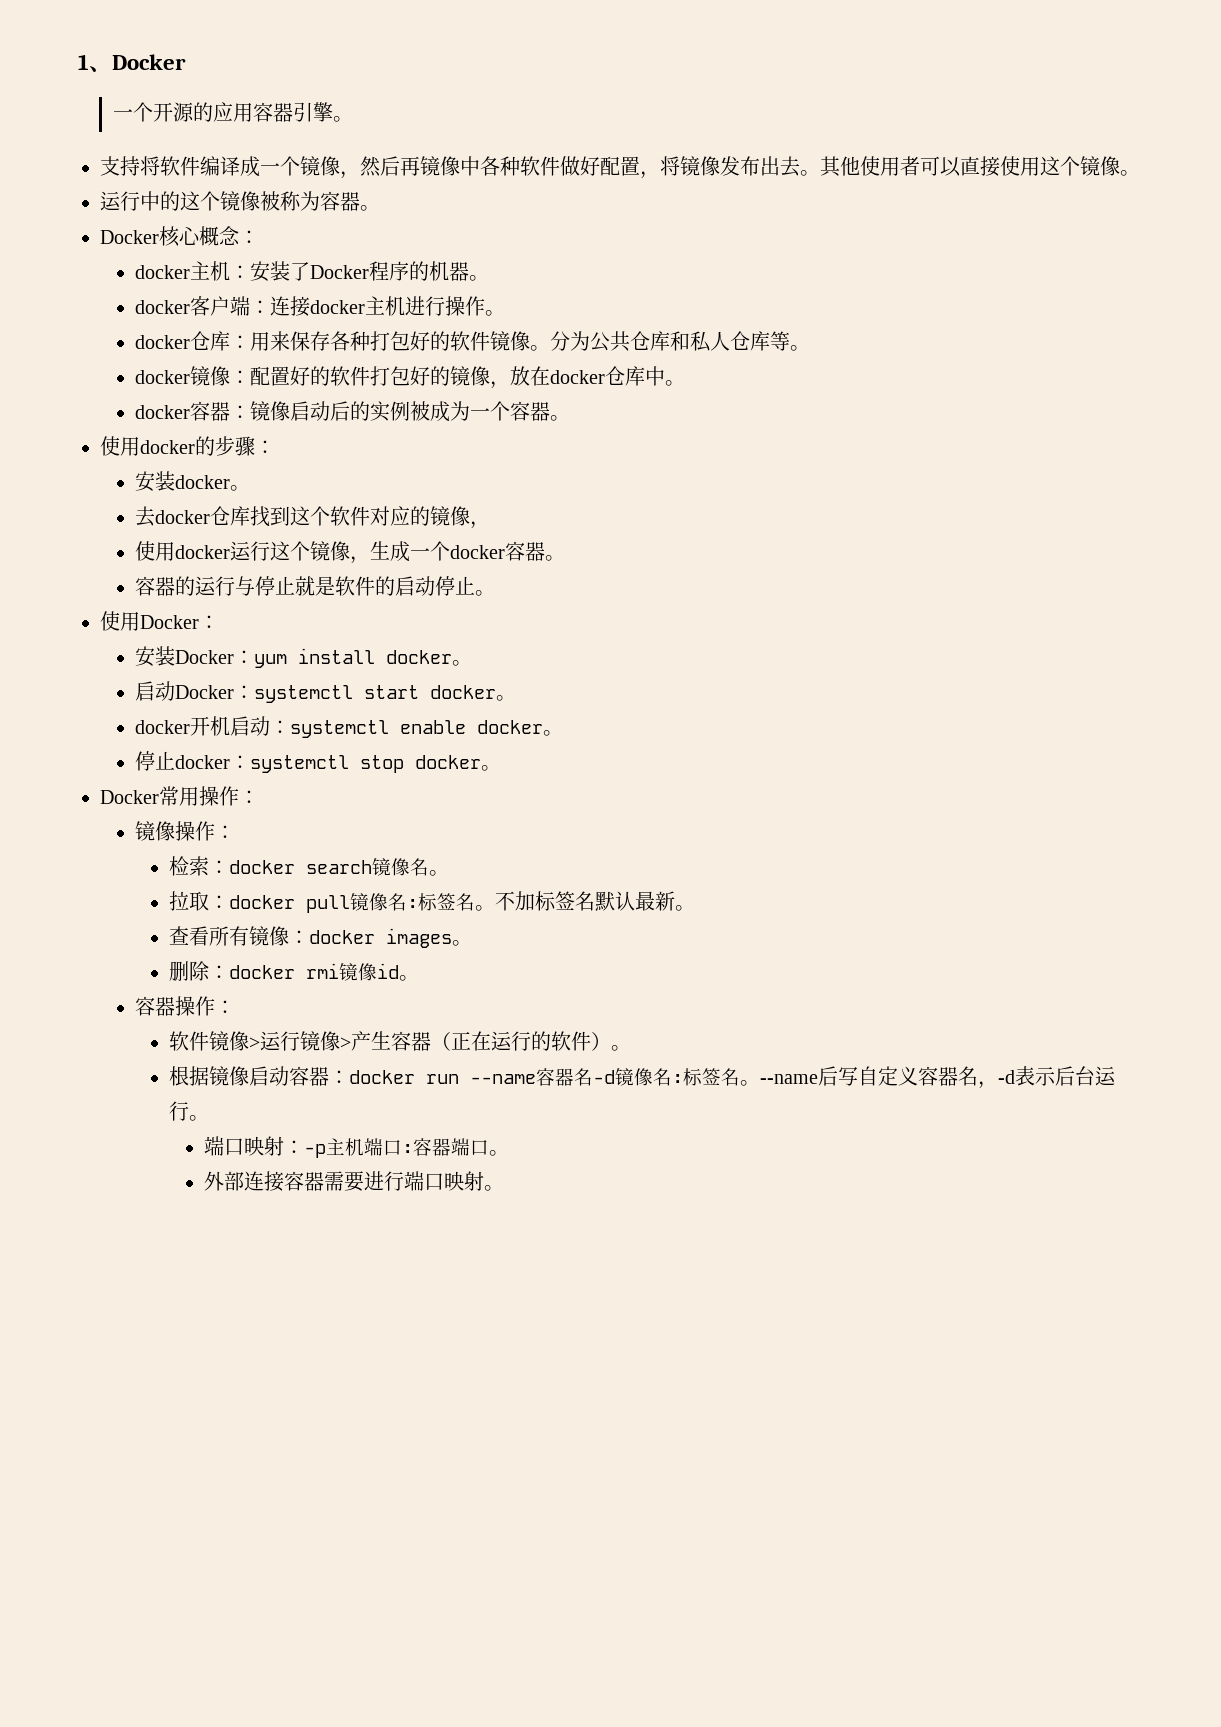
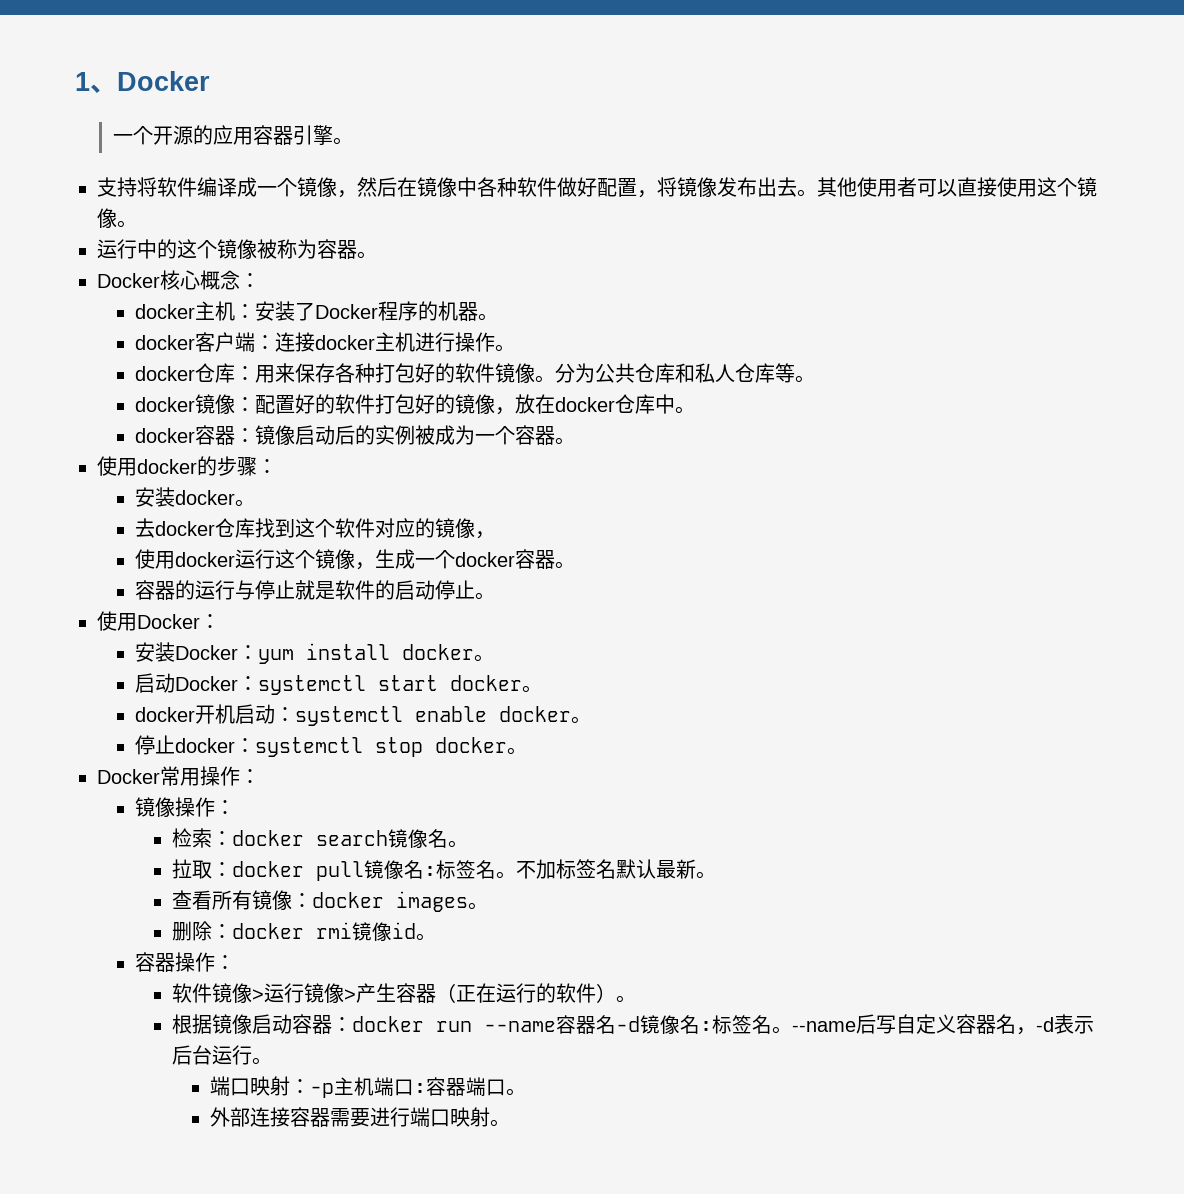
[400,156,420,176] 再 -> [397,177,417,197] 在

